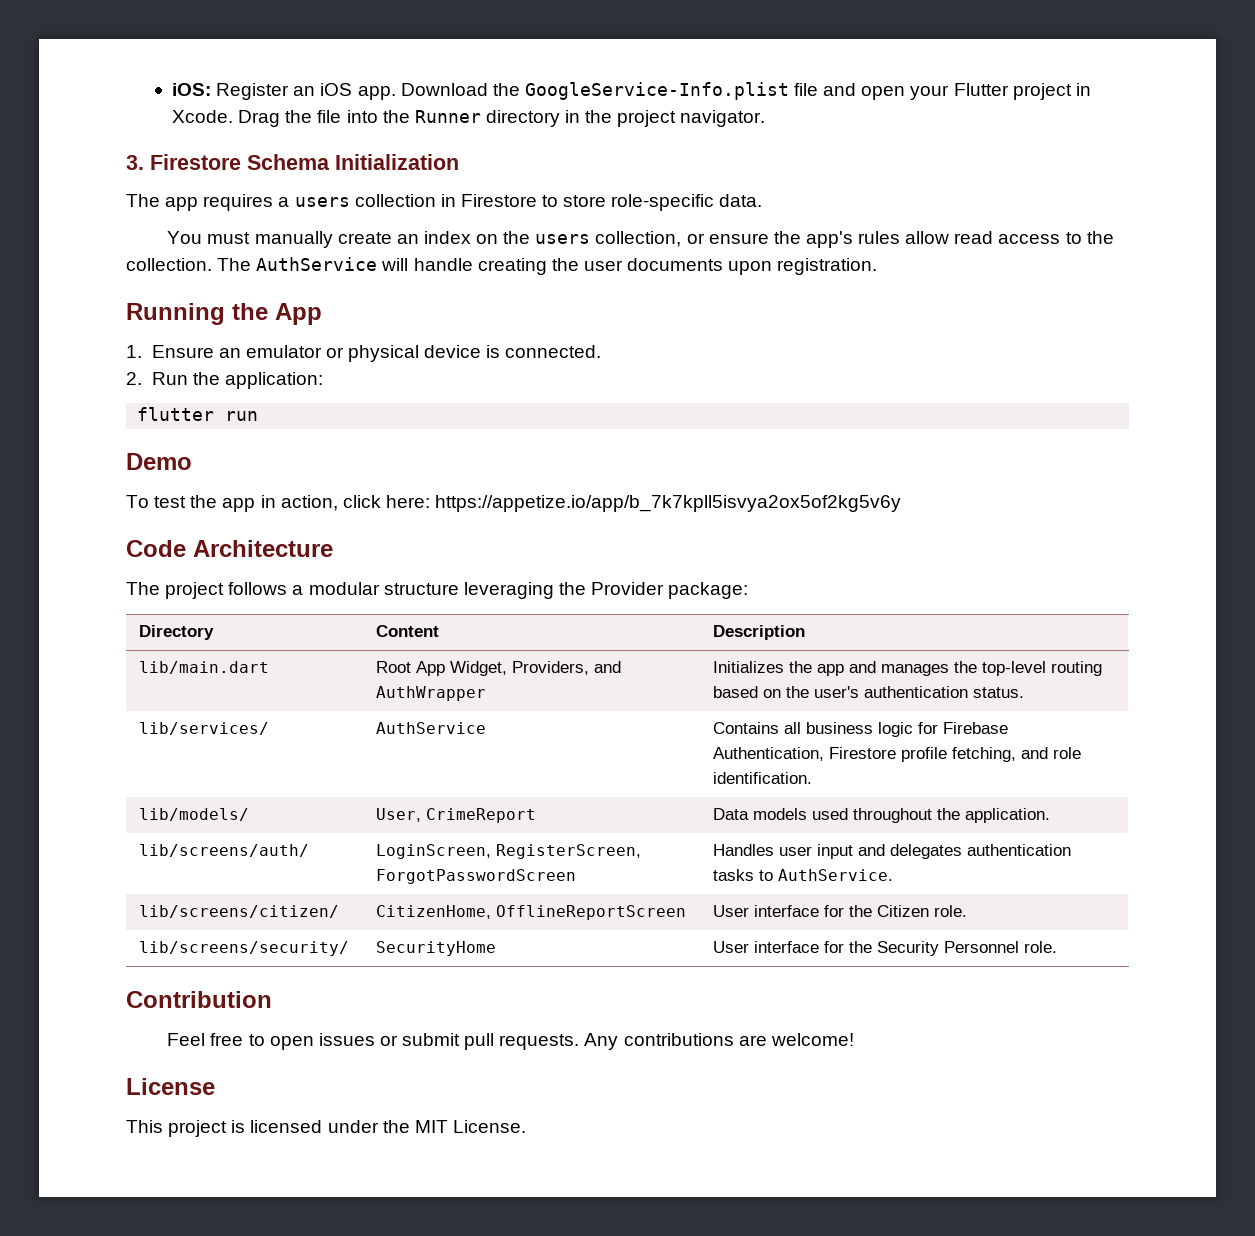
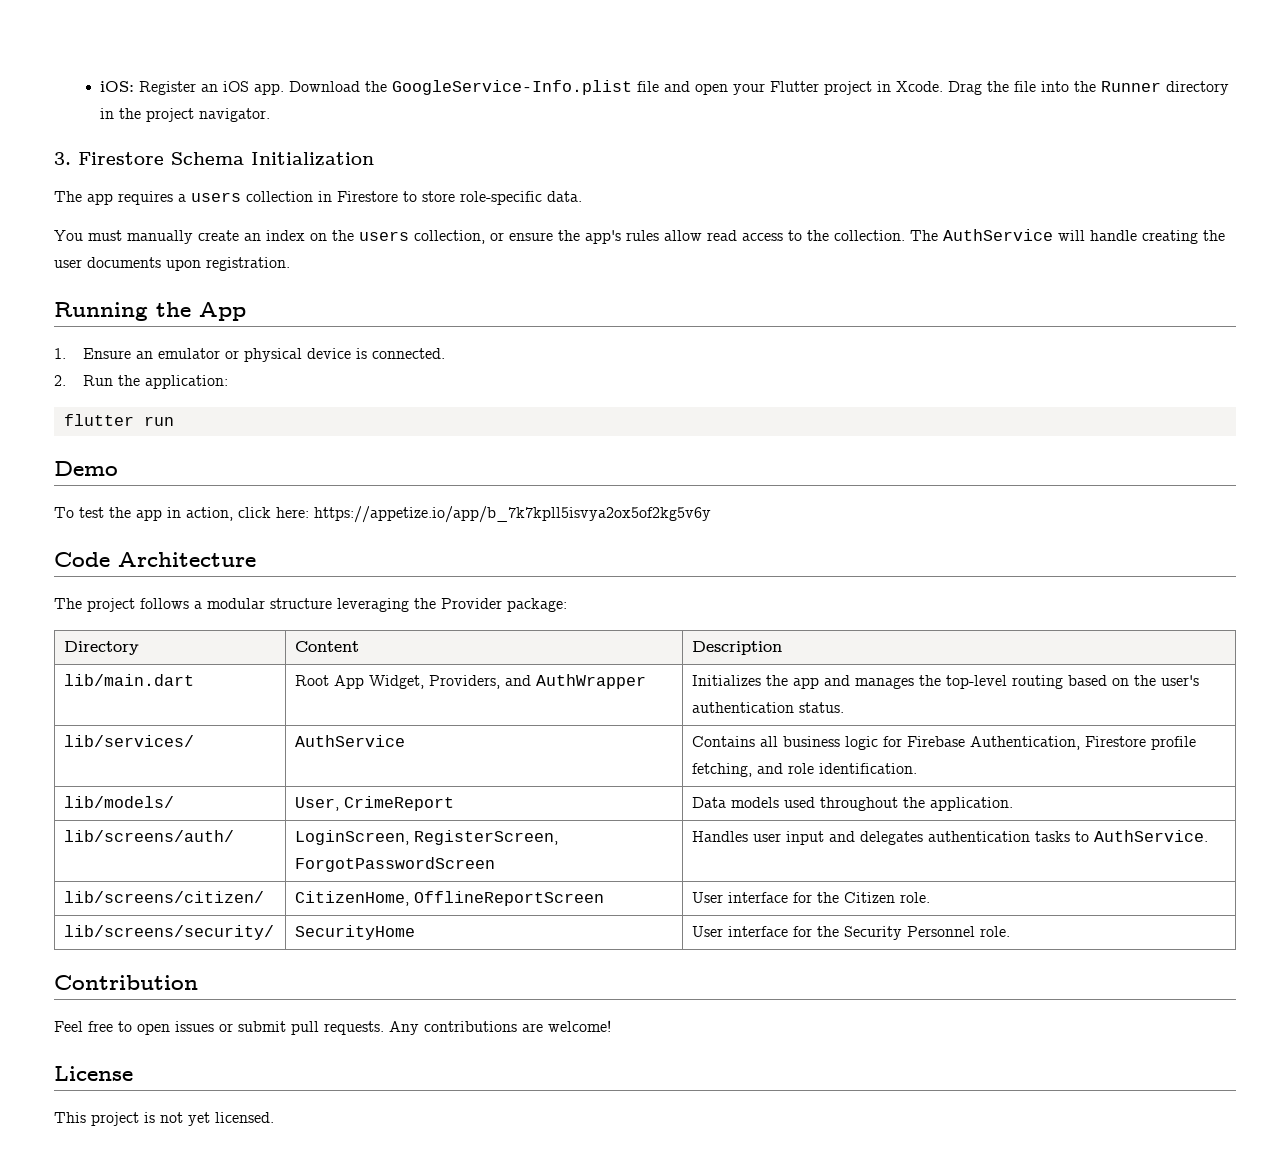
[250,1120,526,1133] licensed under the MIT License. -> [160,1112,274,1126] not yet licensed.

